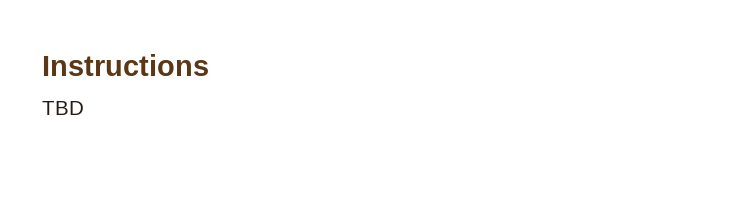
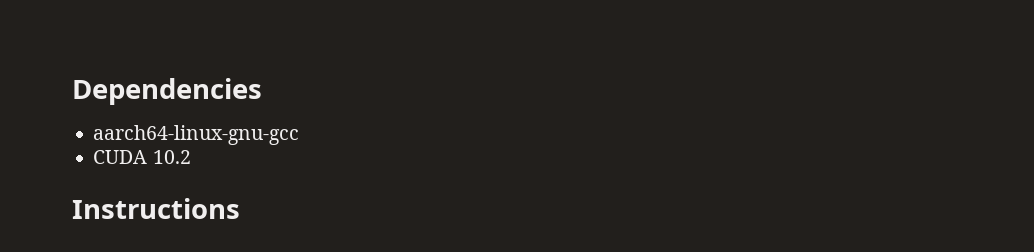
(42, 65) none -> [72,78,262,105] [93,125,300,145] [93,150,191,164] Dependencies // aarch64-linux-gnu-gcc // CUDA 10.2 //
[42,101,84,115] // TBD -> (240, 208) none

